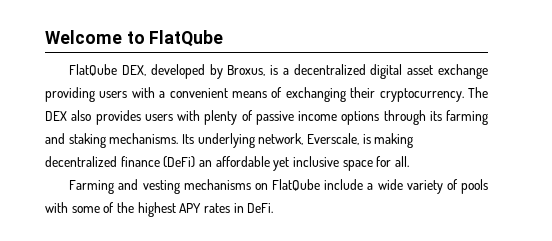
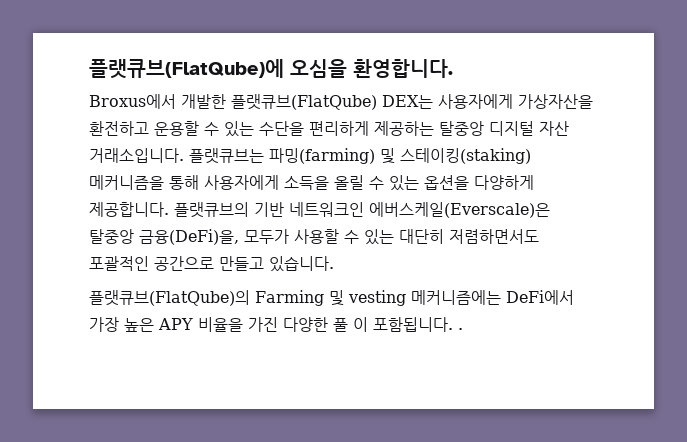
[45,30,224,47] [69,64,488,79] [45,87,488,102] [45,110,488,125] [45,133,414,148] [45,156,409,171] [69,179,488,194] [45,202,274,217] Welcome to FlatQube // FlatQube DEX, developed by Broxus, is a decentralized digital asset exchange providing users with a convenient means of exchanging their cryptocurrency. The DEX also provides users with plenty of passive income options through its farming and staking mechanisms. Its underlying network, Everscale, is making decentralized finance (DeFi) an affordable yet inclusive space for all. // Farming and vesting mechanisms on FlatQube include a wide variety of pools with some of the highest APY rates in DeFi. -> [89,59,453,79] [89,94,593,110] [89,121,569,137] [89,148,531,164] [89,175,534,191] [89,202,550,218] [89,229,539,245] [89,256,334,272] [89,290,574,306] [89,317,463,332] 플랫큐브(FlatQube)에 오심을 환영합니다. // Broxus에서 개발한 플랫큐브(FlatQube) DEX는 사용자에게 가상자산을 환전하고 운용할 수 있는 수단을 편리하게 제공하는 탈중앙 디지털 자산 거래소입니다. 플랫큐브는 파밍(farming) 및 스테이킹(staking) 메커니즘을 통해 사용자에게 소득을 올릴 수 있는 옵션을 다양하게 제공합니다. 플랫큐브의 기반 네트워크인 에버스케일(Everscale)은 탈중앙 금융(DeFi)을, 모두가 사용할 수 있는 대단히 저렴하면서도 포괄적인 공간으로 만들고 있습니다. // 플랫큐브(FlatQube)의 Farming 및 vesting 메커니즘에는 DeFi에서 가장 높은 APY 비율을 가진 다양한 풀 이 포함됩니다. .

